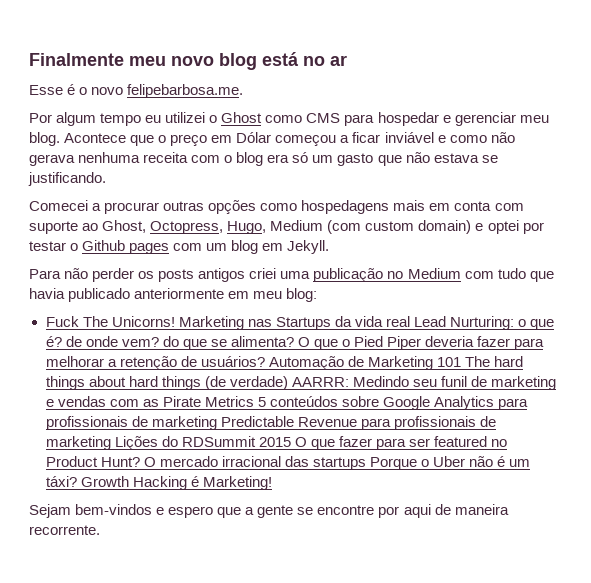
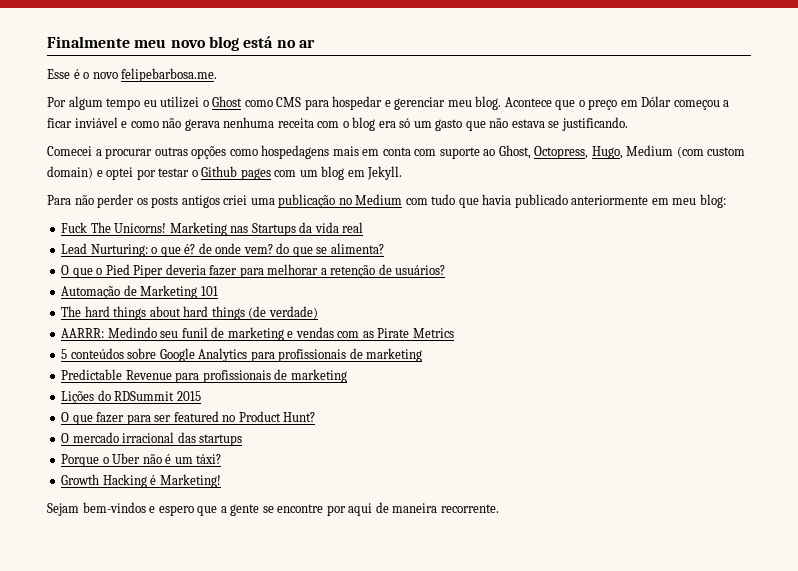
(410, 321) none -> (364, 227) //
(294, 341) none -> (384, 248) //
(265, 361) none -> (446, 270) //
(461, 362) none -> (218, 291) //
(288, 383) none -> (318, 312) //
(254, 401) none -> (454, 333) //
(217, 423) none -> (423, 355) //
(111, 443) none -> (347, 376) //
(291, 442) none -> (201, 396) //
(140, 462) none -> (316, 417) //
(366, 463) none -> (243, 440) //
(77, 481) none -> (222, 459) //

